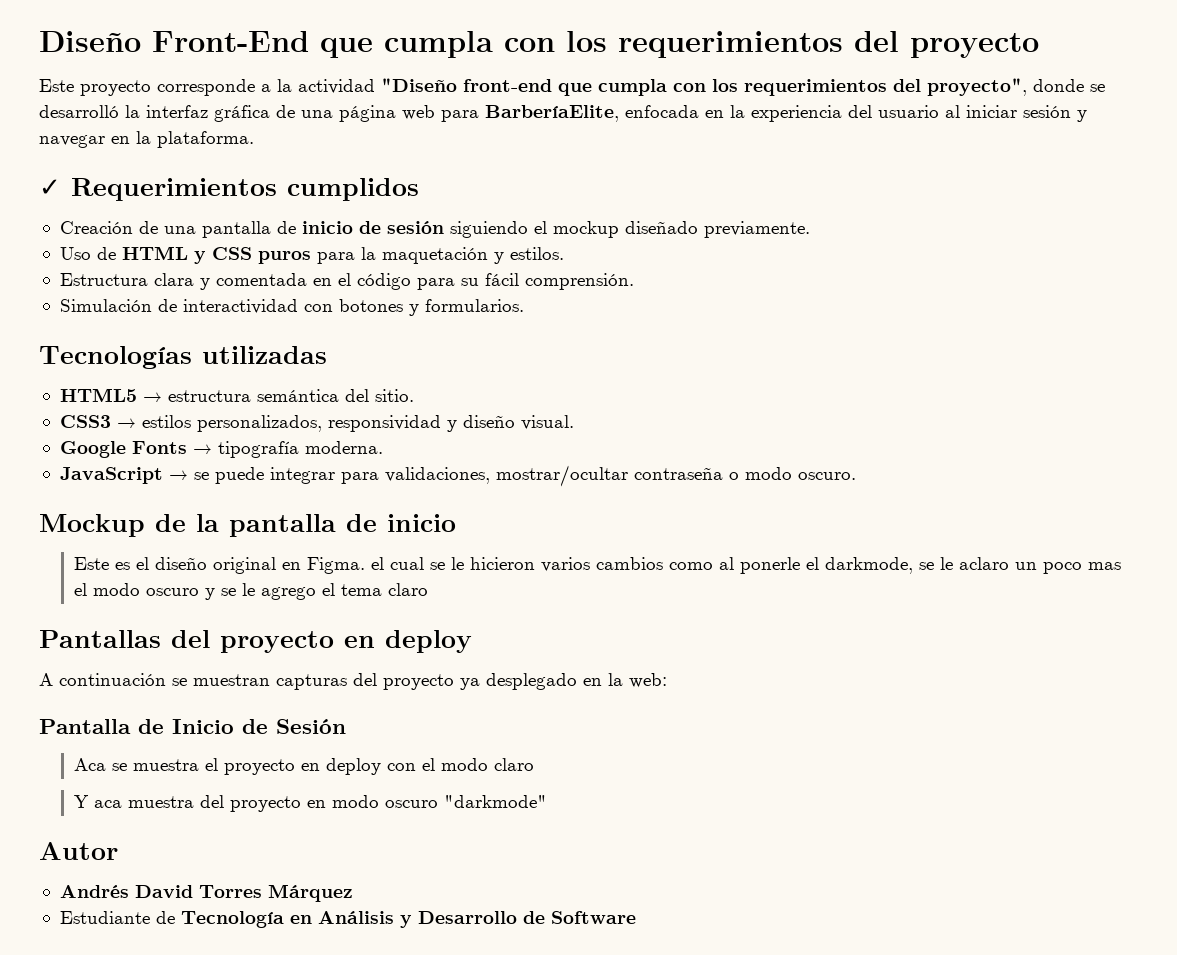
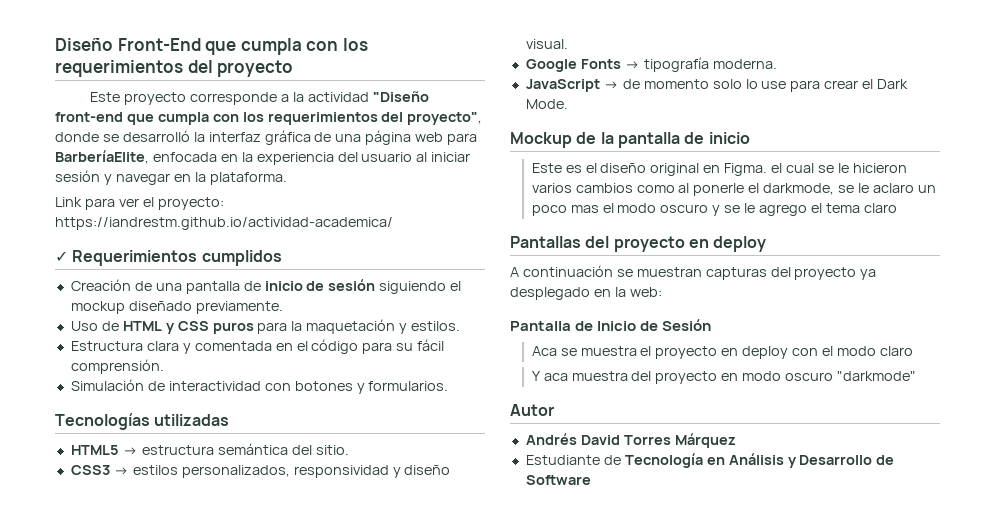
(254, 139) none -> [55,197,224,210] [55,217,393,230] // Link para ver el proyecto: https://iandrestm.github.io/actividad-academica/
[193,465,856,487] se puede integrar para validaciones, mostrar/ocultar contraseña o modo oscuro. -> [622,79,909,92] [525,99,568,109] de momento solo lo use para crear el Dark Mode.

